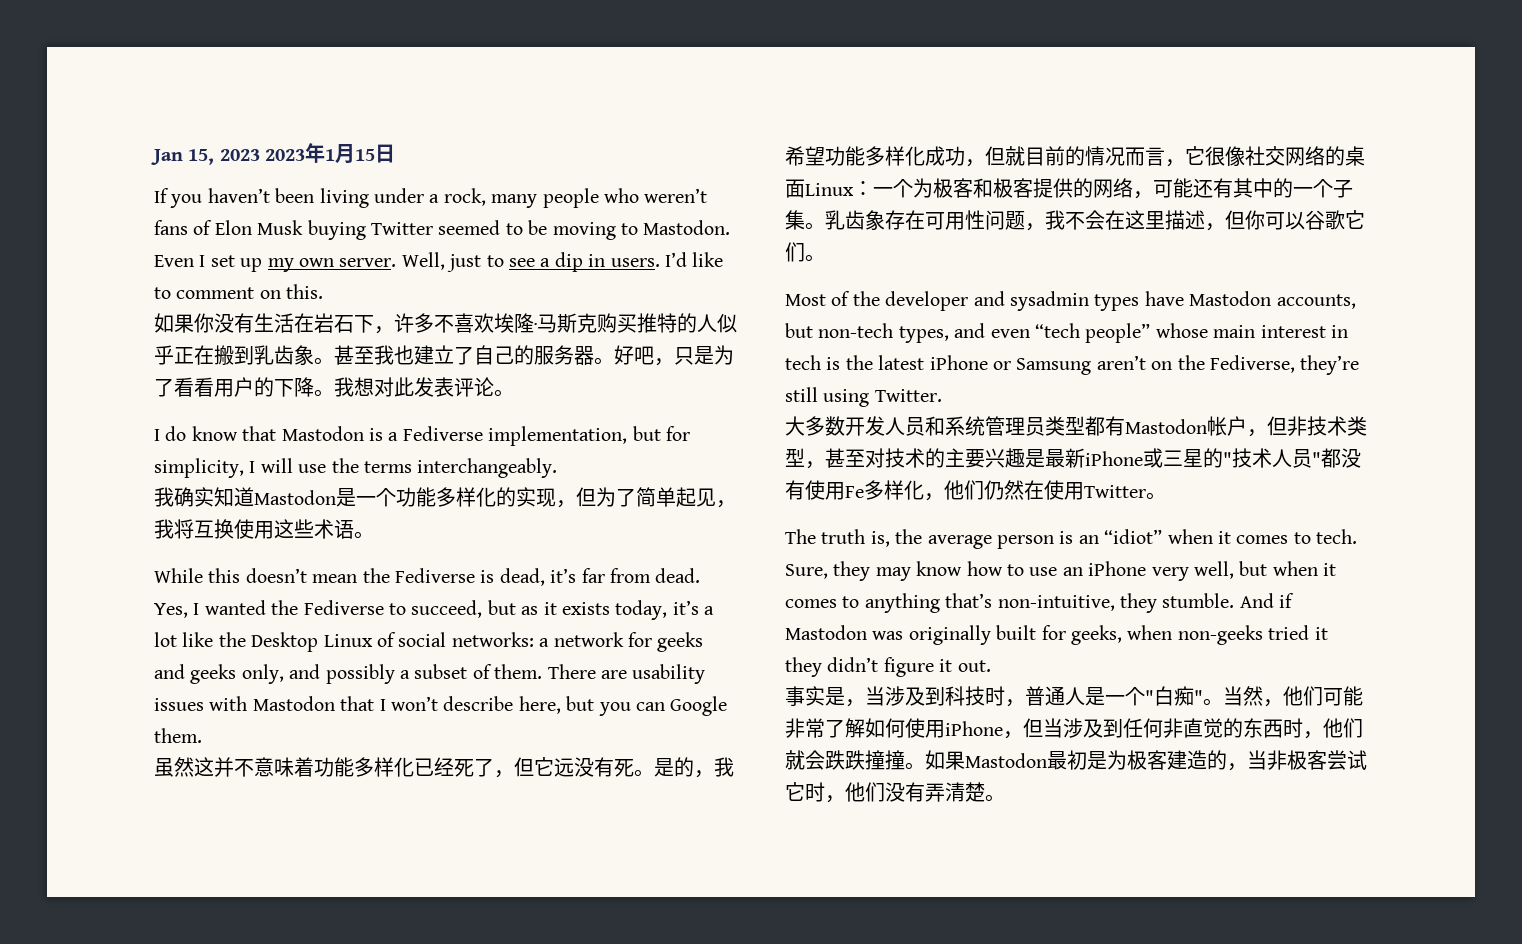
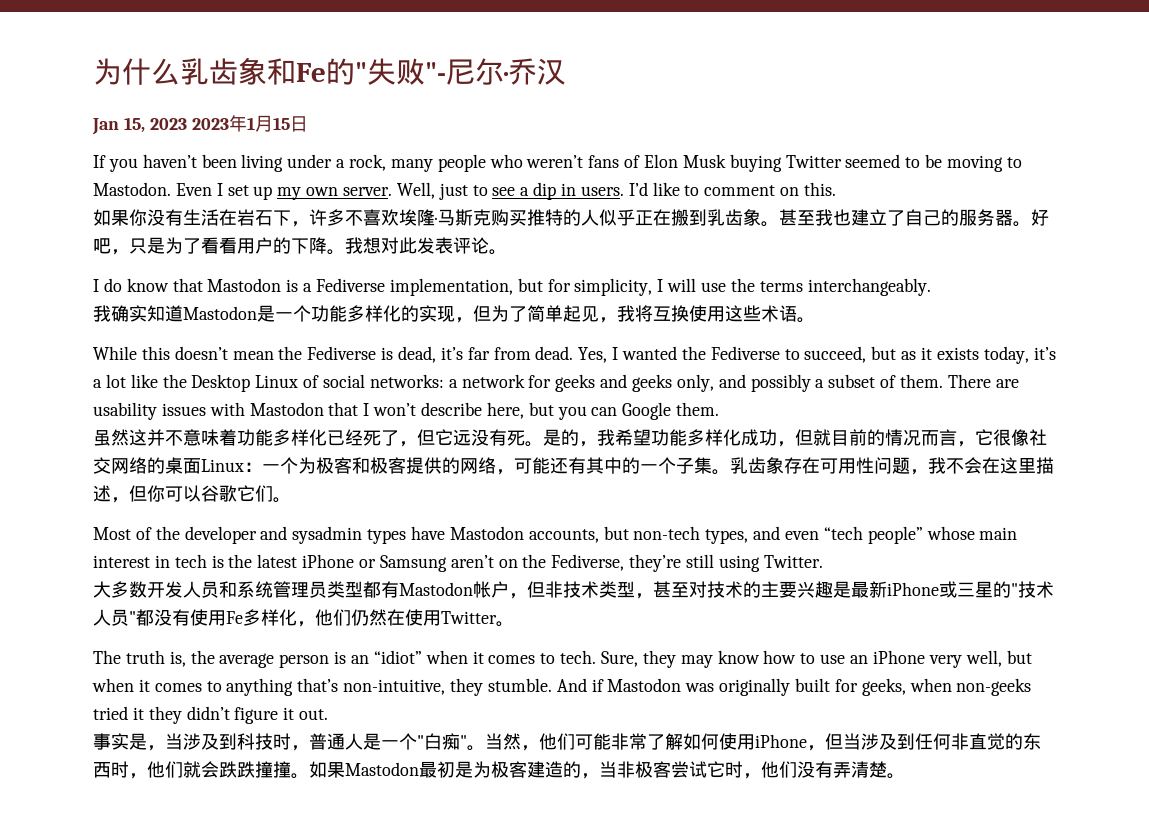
(151, 157) none -> [93,57,566,85] 为什么乳齿象和Fe的"失败"-尼尔·乔汉 //

